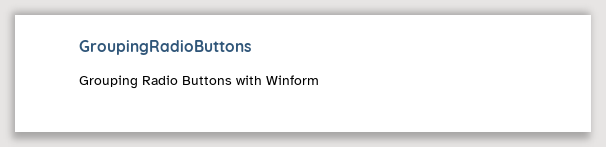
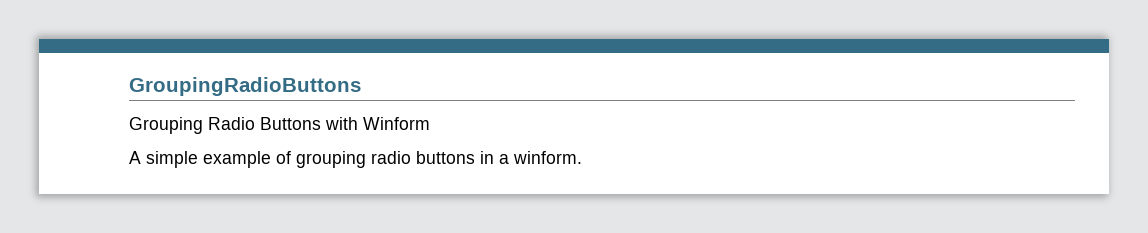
(319, 80) none -> [129,151,582,168] // A simple example of grouping radio buttons in a winform.

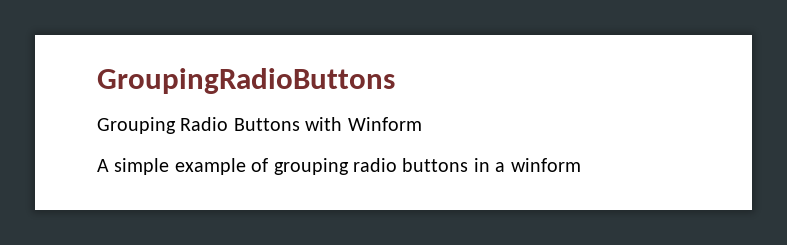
[513,151,582,164] winform. -> [510,158,581,172] winform

